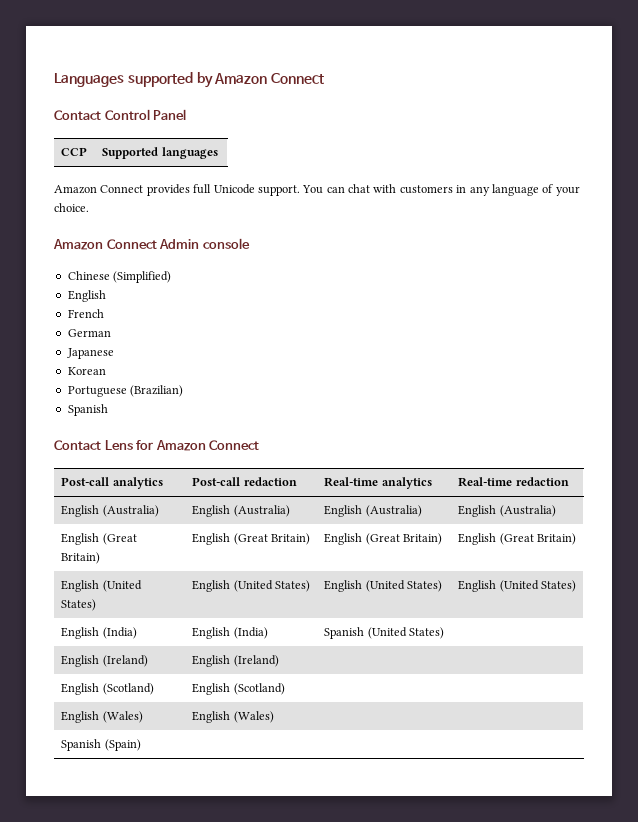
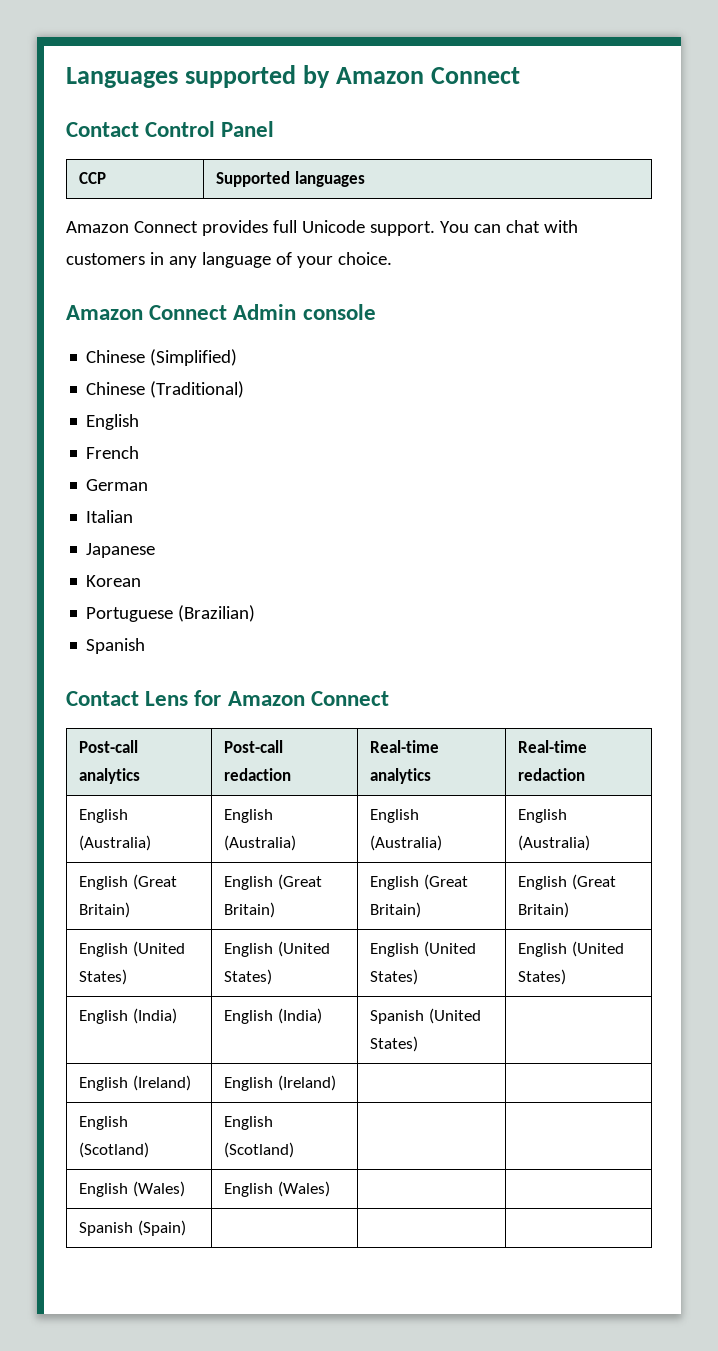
(172, 277) none -> [86,381,245,398] // Chinese (Traditional)
(111, 333) none -> [86,510,134,523] // Italian

